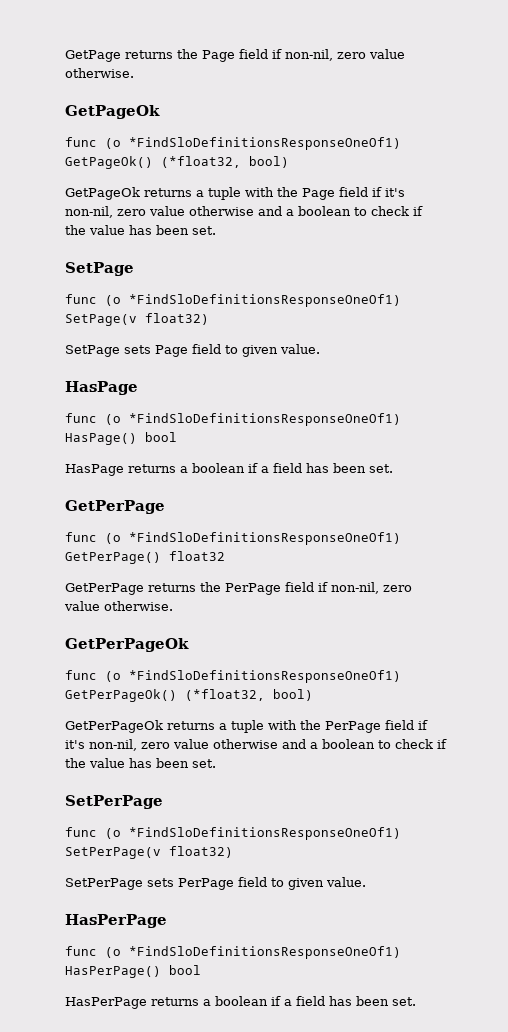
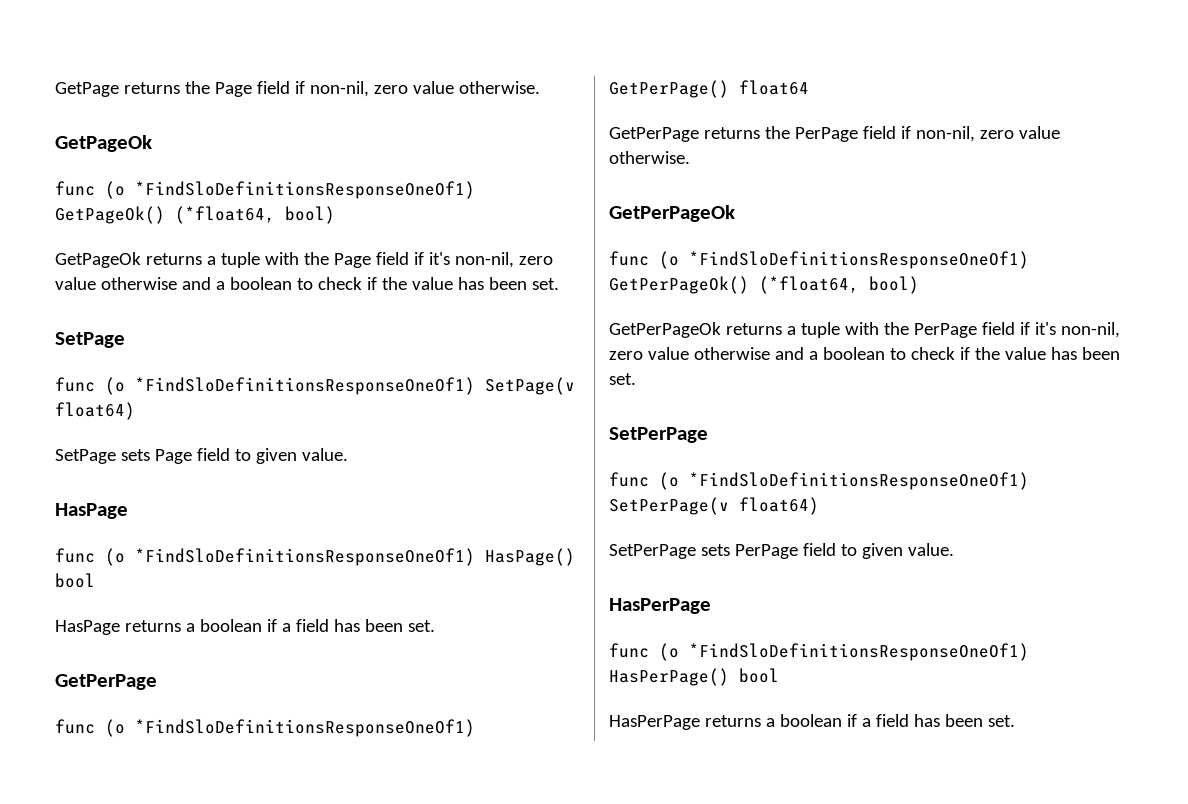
[161,156,241,168] (*float32, -> [175,206,275,224] (*float64,
[145,313,209,325] float32) -> [55,402,135,420] float64)
[169,551,225,561] float32 -> [739,80,809,95] float64
[185,689,265,701] (*float32, -> [759,276,859,294] (*float64,
[169,846,233,858] float32) -> [739,497,819,515] float64)

